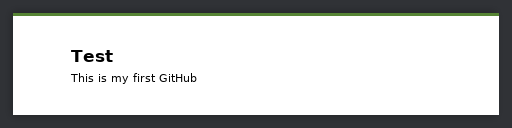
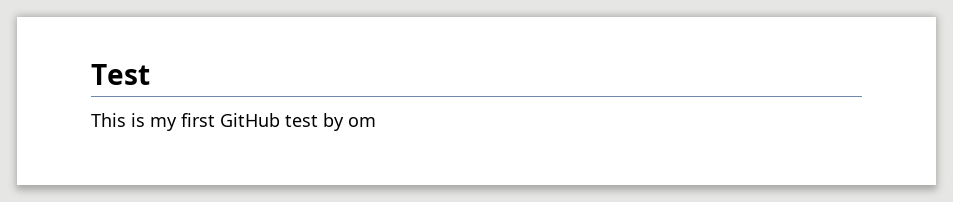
(197, 77) none -> [285,113,376,131] test by om

